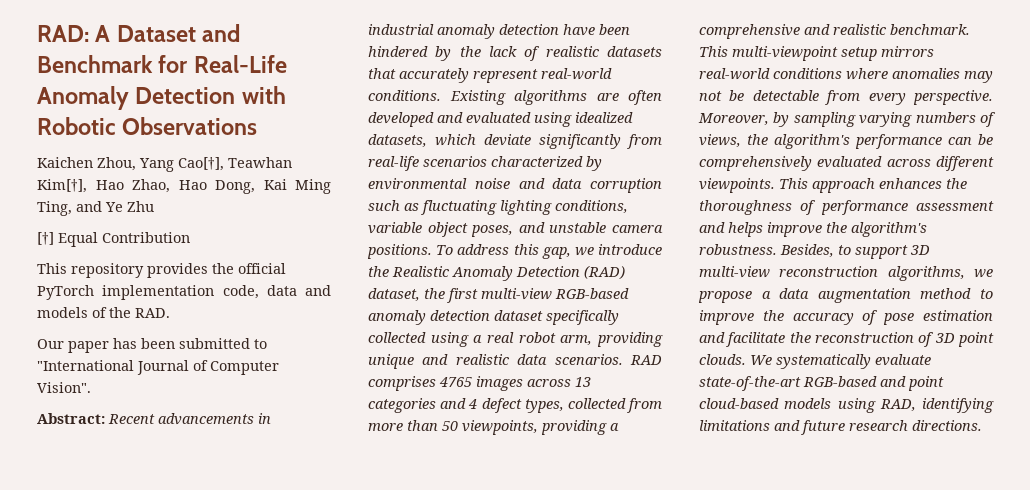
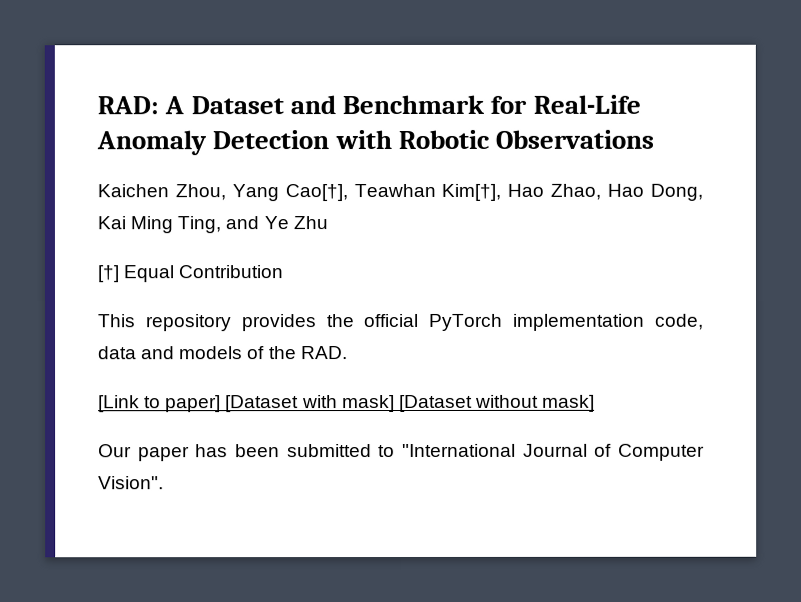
(170, 313) none -> [98,394,596,413] // [Link to paper] [Dataset with mask] [Dataset without mask]
[37,413,271,425] [368,24,630,39] [368,46,662,61] [368,68,612,83] [368,90,662,105] [368,112,633,127] [368,134,662,149] [368,156,602,171] [368,178,662,193] [368,200,628,215] [368,222,663,237] [367,244,662,259] [368,265,625,281] [368,288,629,303] [368,310,619,325] [368,332,663,347] [368,354,662,369] [368,376,591,391] [368,398,662,413] [368,420,619,435] [699,24,970,39] [699,46,934,61] [699,68,993,83] [699,90,993,105] [698,112,996,127] [699,134,993,149] [699,156,994,171] [699,178,967,193] [699,200,994,215] [699,222,927,237] [699,244,930,259] [699,266,993,281] [698,288,993,303] [699,310,993,325] [699,332,994,347] [699,354,931,369] [699,376,944,391] [699,398,994,413] [699,420,982,435] // Abstract: Recent advancements in industrial anomaly detection have been hindered by the lack of realistic datasets that accurately represent real-world conditions. Existing algorithms are often developed and evaluated using idealized datasets, which deviate significantly from real-life scenarios characterized by environmental noise and data corruption such as fluctuating lighting conditions, variable object poses, and unstable camera positions. To address this gap, we introduce the Realistic Anomaly Detection (RAD) dataset, the first multi-view RGB-based anomaly detection dataset specifically collected using a real robot arm, providing unique and realistic data scenarios. RAD comprises 4765 images across 13 categories and 4 defect types, collected from more than 50 viewpoints, providing a comprehensive and realistic benchmark. This multi-viewpoint setup mirrors real-world conditions where anomalies may not be detectable from every perspective. Moreover, by sampling varying numbers of views, the algorithm's performance can be comprehensively evaluated across different viewpoints. This approach enhances the thoroughness of performance assessment and helps improve the algorithm's robustness. Besides, to support 3D multi-view reconstruction algorithms, we propose a data augmentation method to improve the accuracy of pose estimation and facilitate the reconstruction of 3D point clouds. We systematically evaluate state-of-the-art RGB-based and point cloud-based models using RAD, identifying limitations and future research directions. -> (164, 483) none

